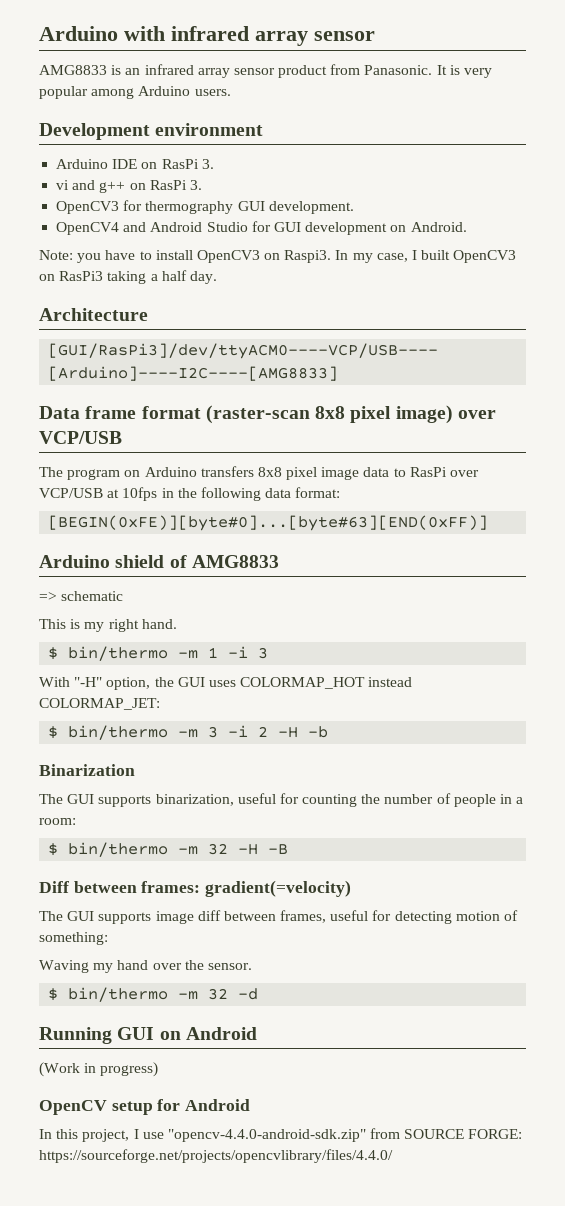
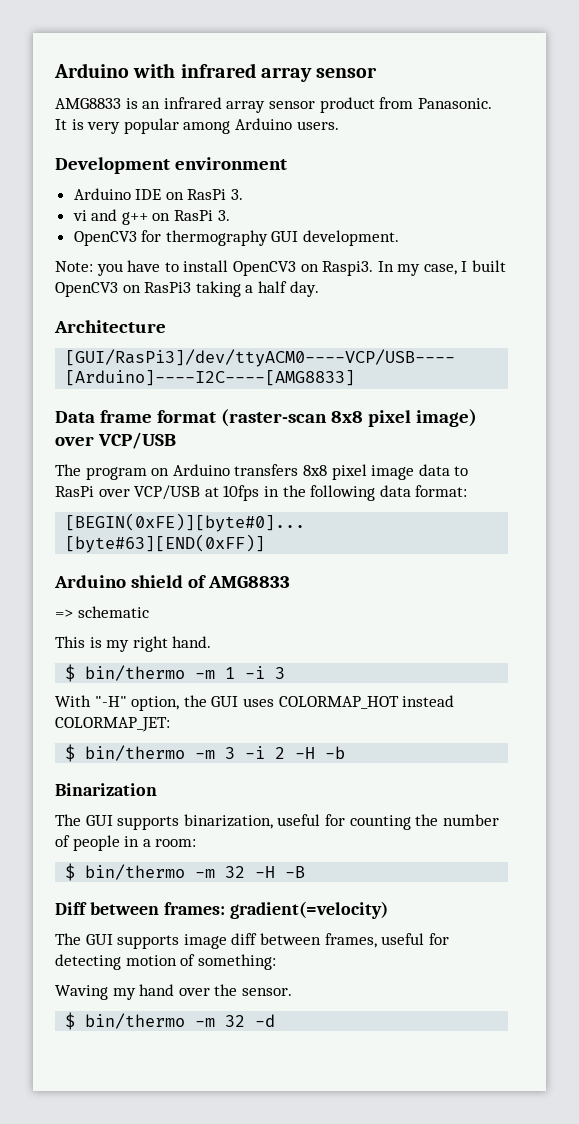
[56,221,467,235] // OpenCV4 and Android Studio for GUI development on Android. -> (400, 238) none
[39,1027,257,1044] [39,1062,159,1077] [39,1099,251,1115] [39,1128,523,1142] [39,1149,393,1163] // Running GUI on Android // (Work in progress) // OpenCV setup for Android // In this project, I use "opencv-4.4.0-android-sdk.zip" from SOURCE FORGE: https://sourceforge.net/projects/opencvlibrary/files/4.4.0/ -> (276, 1020) none

